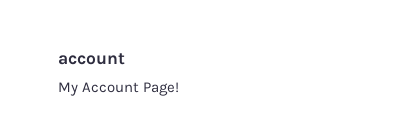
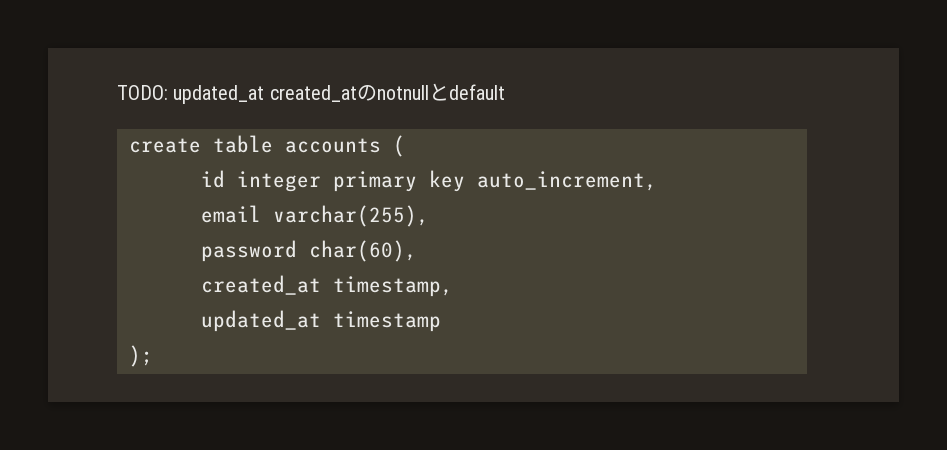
[58,53,125,65] [58,82,180,96] account // My Account Page! -> [117,83,505,104] [129,135,405,157] [201,170,657,192] [201,205,429,227] [201,240,417,262] [201,275,453,297] [201,310,441,332] [129,345,153,367] TODO: updated_at created_atのnotnullとdefault // create table accounts ( // id integer primary key auto_increment, // email varchar(255), // password char(60), // created_at timestamp, // updated_at timestamp // );

